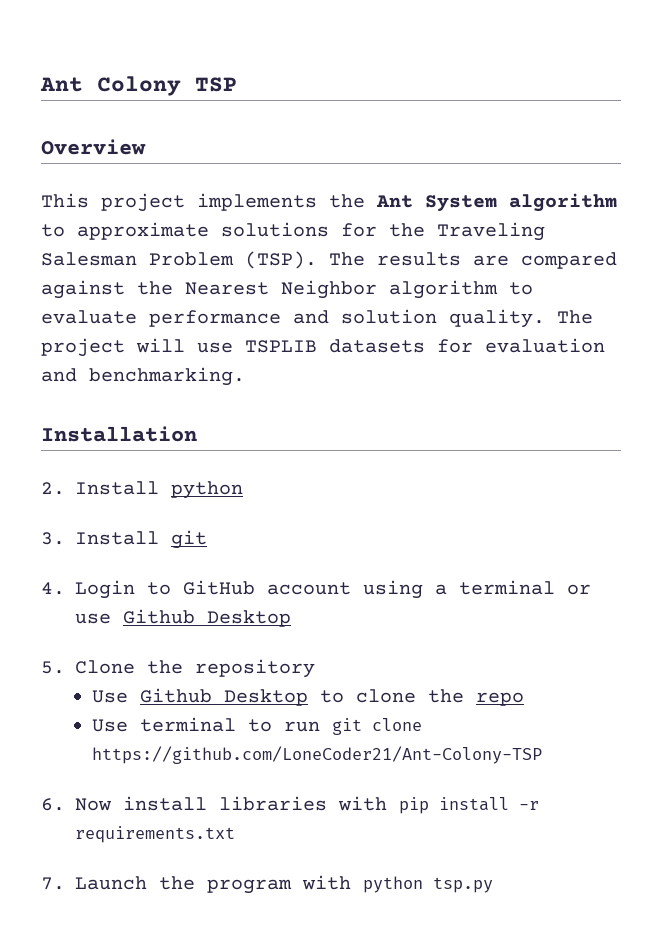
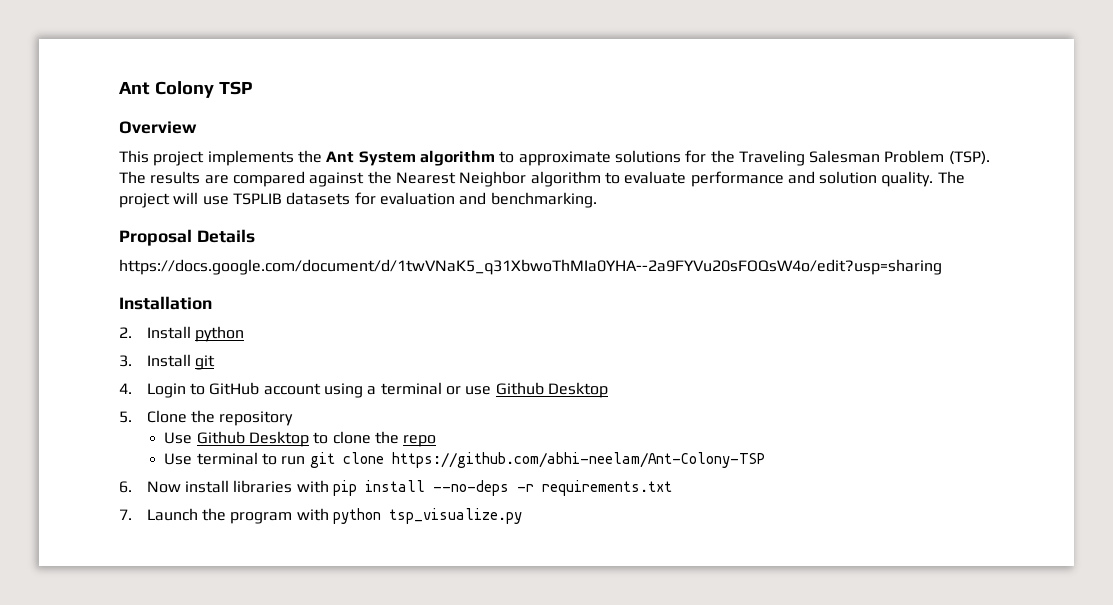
(245, 376) none -> [119,229,255,246] [119,259,942,275] // Proposal Details // https://docs.google.com/document/d/1twVNaK5_q31XbwoThMIa0YHA--2a9FYVu20sFOQsW4o/edit?usp=sharing
[91,746,542,764] https://github.com/LoneCoder21/Ant-Colony-TSP -> [391,452,765,468] https://github.com/abhi-neelam/Ant-Colony-TSP
(509, 804) none -> [433,480,510,496] --no-deps
[433,877,493,893] tsp.py -> [389,508,523,524] tsp_visualize.py

